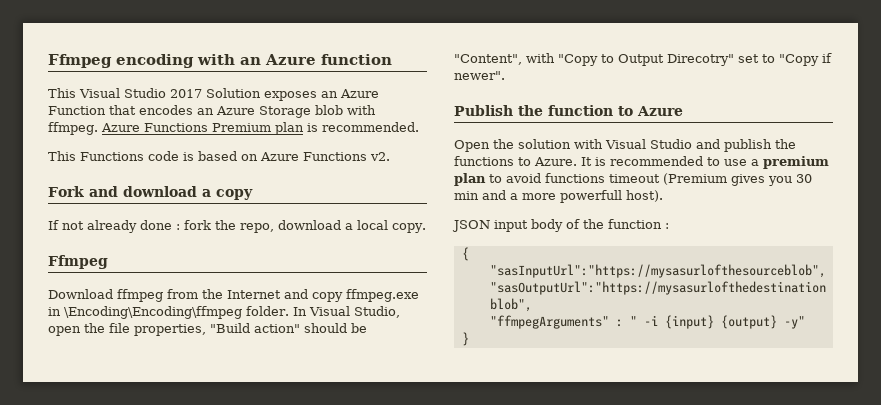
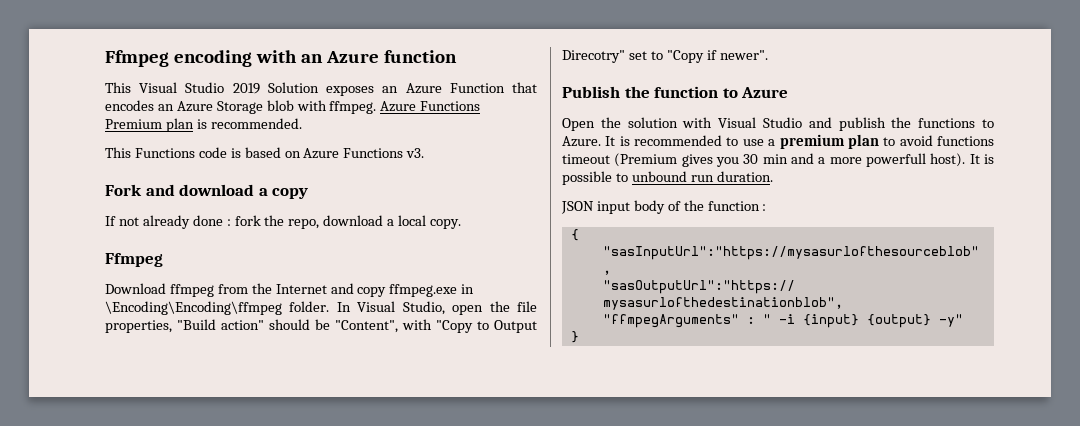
[170,89,202,98] 2017 -> [232,83,260,94] 2019
[370,152,390,161] v2. -> [406,148,425,158] v3.
(663, 196) none -> [969,154,994,164] [562,171,773,185] It is possible to unbound run duration.

